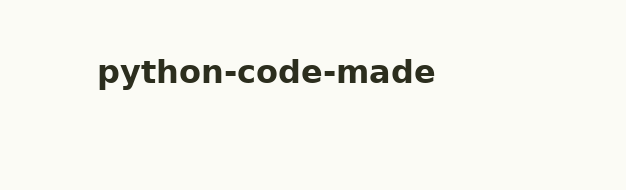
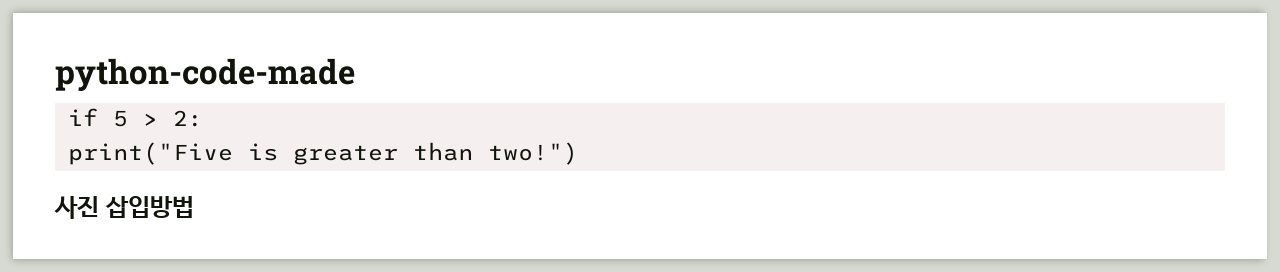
(436, 74) none -> [67,108,203,127] [67,142,578,165] [54,196,194,219] // if 5 > 2: // print("Five is greater than two!") // 사진 삽입방법

